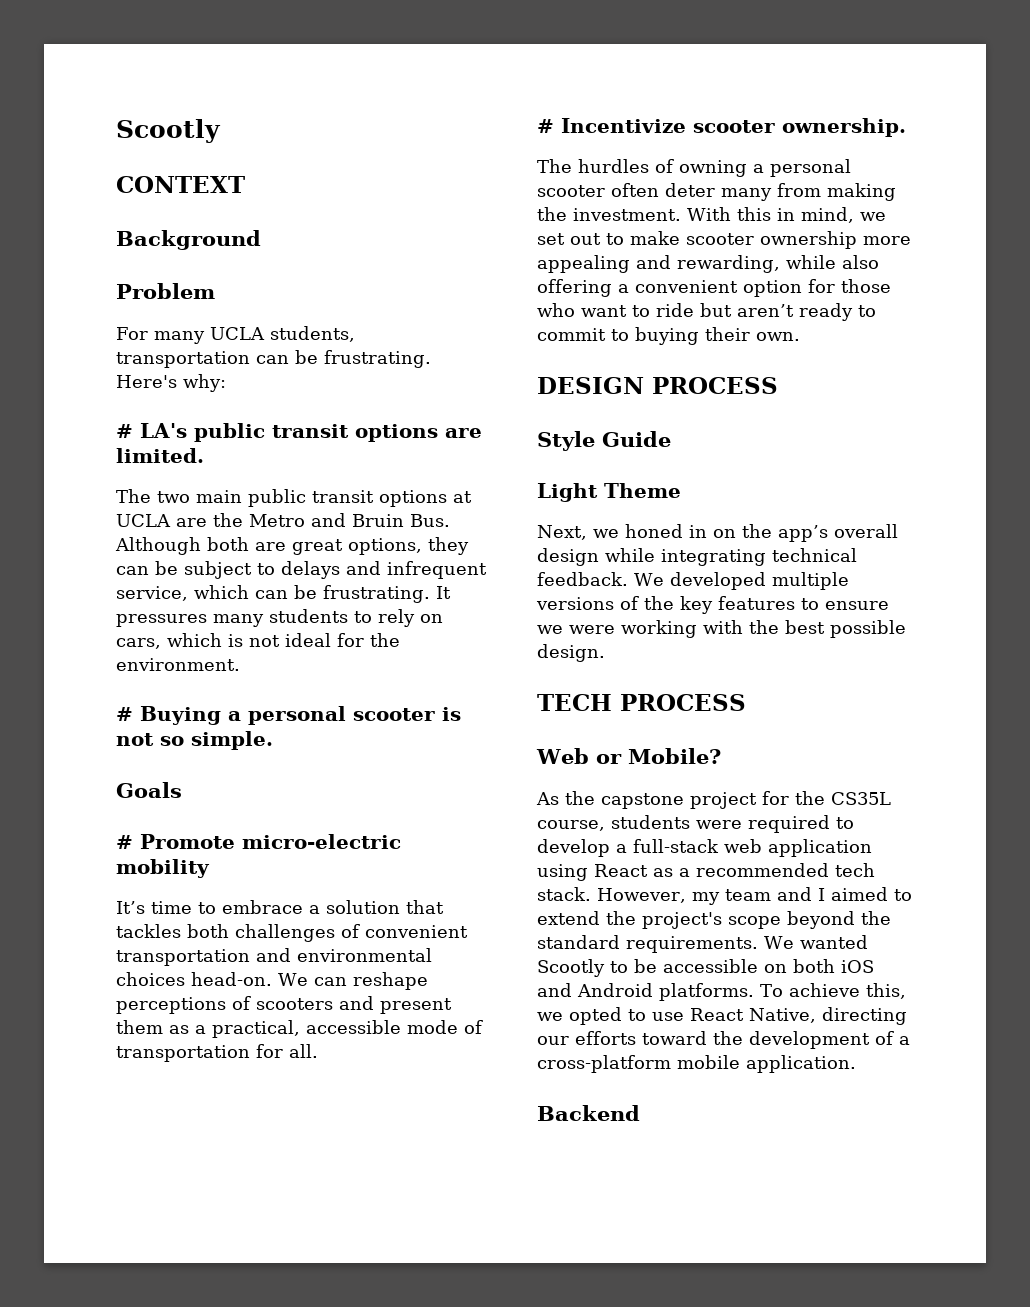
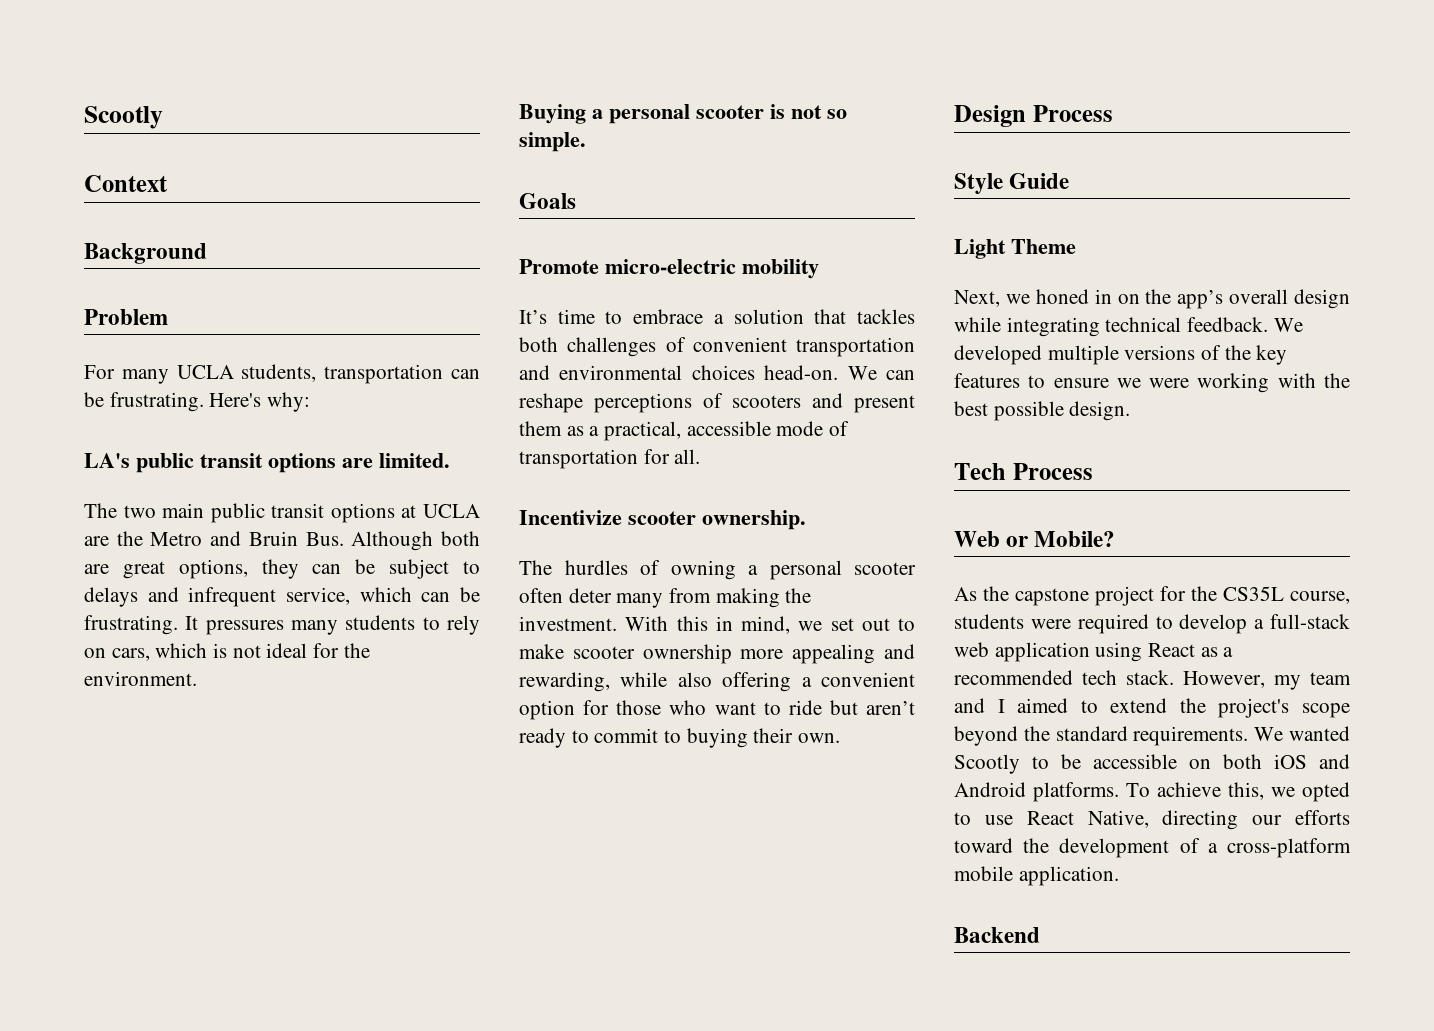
[116,176,245,193] CONTEXT -> [84,175,168,192] Context
[116,424,133,438] # -> (311, 402) none
[116,707,133,721] # -> (197, 678) none
[116,835,133,849] # -> (576, 201) none
[537,119,554,133] # -> (701, 456) none
[537,377,778,394] DESIGN PROCESS -> [954,105,1113,127] Design Process
[537,694,746,711] TECH PROCESS -> [954,463,1093,480] Tech Process

